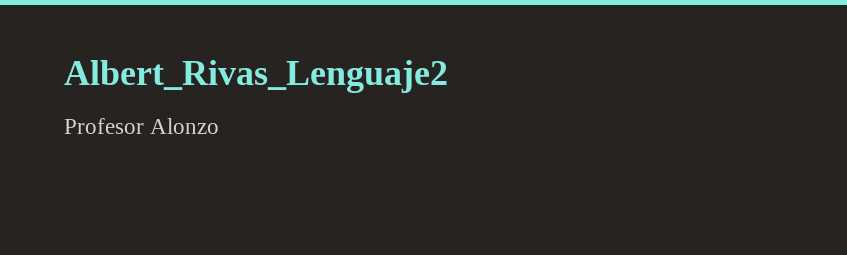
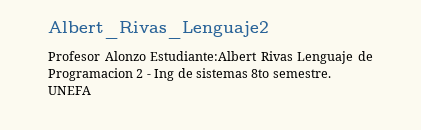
(220, 126) none -> [150,51,373,64] [48,68,331,81] [48,86,91,95] Estudiante:Albert Rivas Lenguaje de Programacion 2 - Ing de sistemas 8to semestre. UNEFA

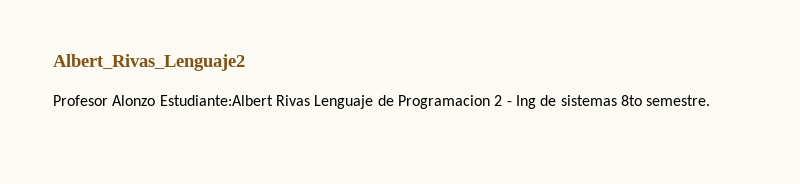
[48,86,91,95] UNEFA -> (711, 100) none

